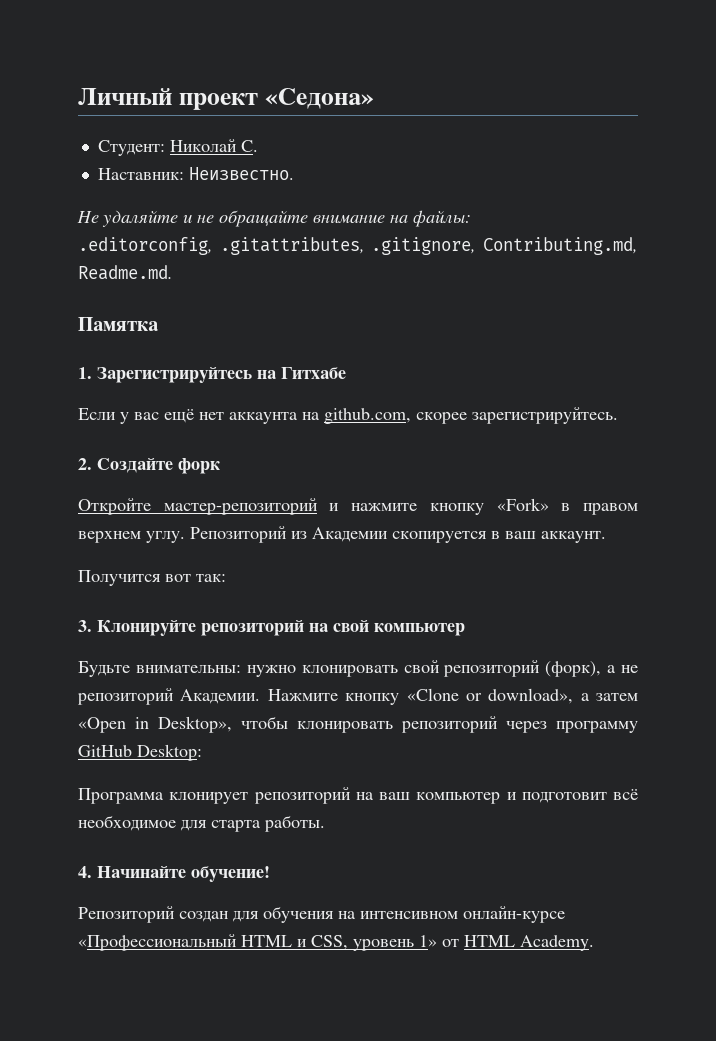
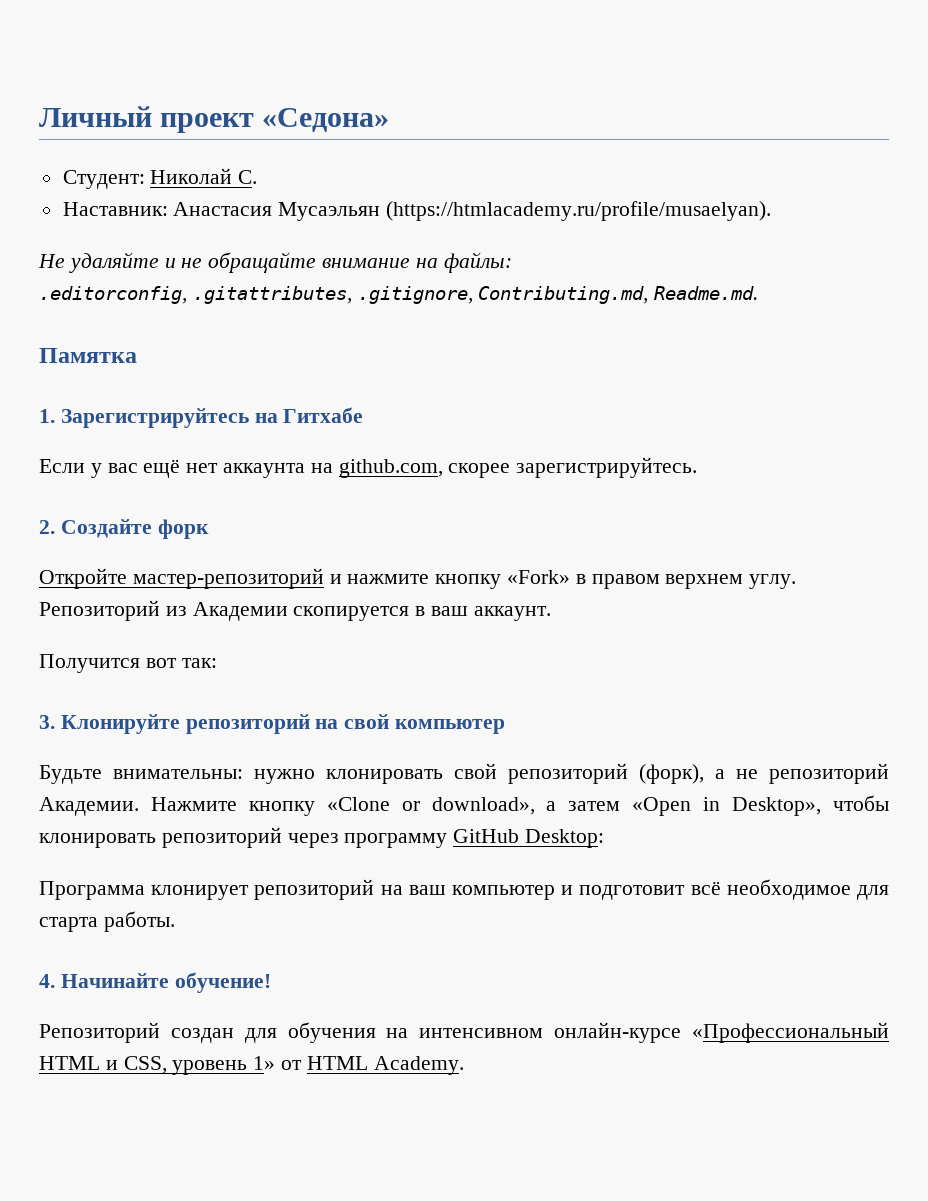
[188,167,294,180] Неизвестно. -> [173,201,772,221] Анастасия Мусаэльян (https://htmlacademy.ru/profile/musaelyan).

